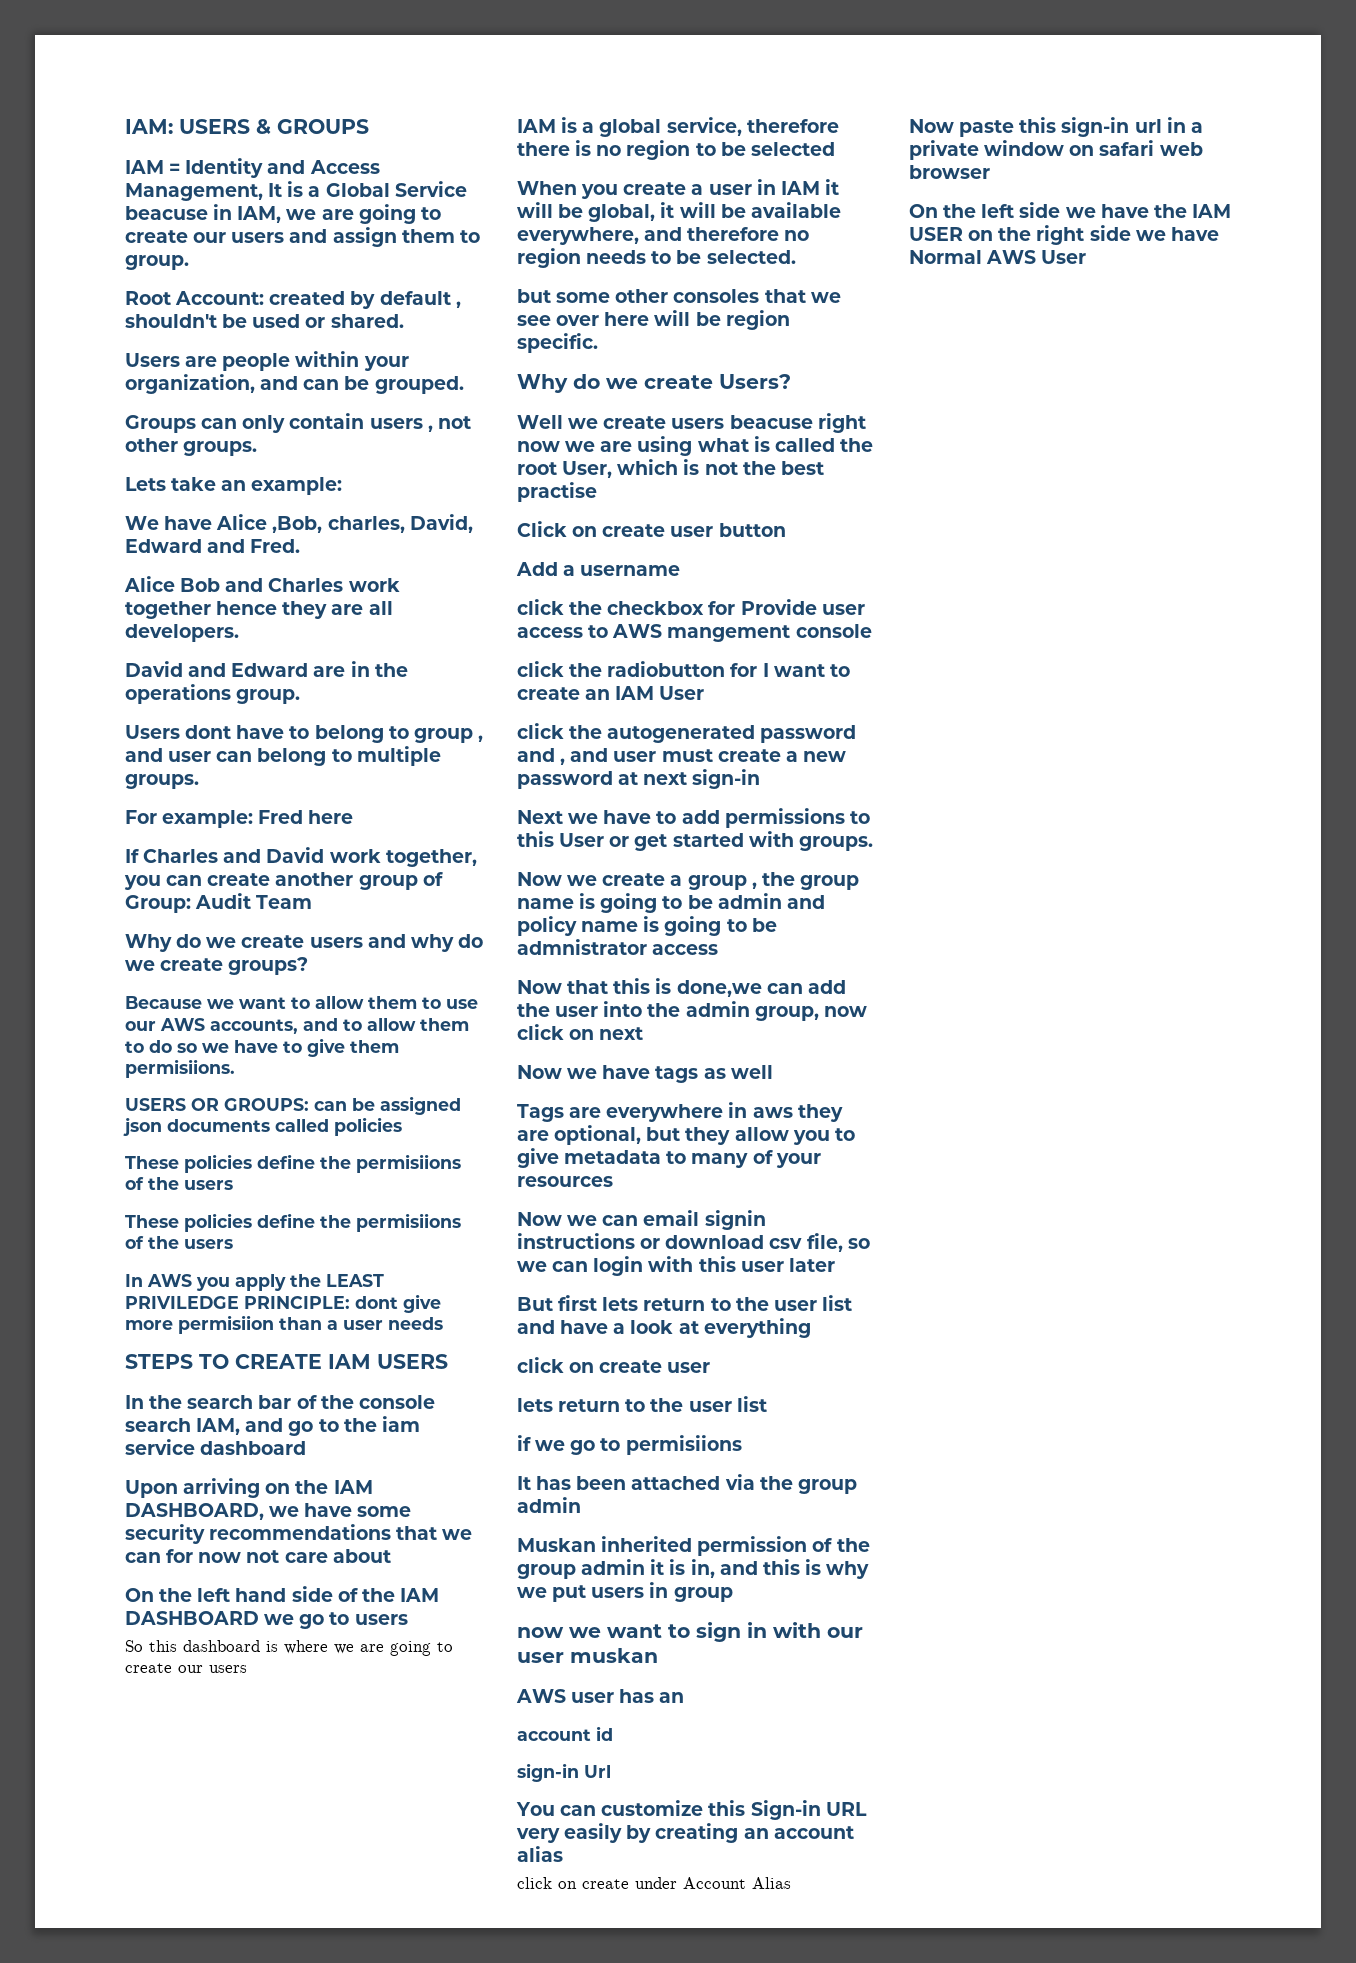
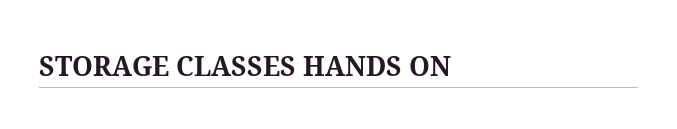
[125,119,369,134] [125,158,380,178] [125,181,467,201] [125,204,441,224] [125,227,480,247] [125,255,189,270] [125,291,461,309] [125,314,404,328] [125,351,409,371] [125,374,464,394] [125,413,471,433] [125,438,258,456] [125,477,343,495] [125,514,473,533] [125,539,301,553] [124,576,400,592] [125,601,393,619] [125,624,239,642] [125,661,408,677] [125,684,301,704] [125,725,483,743] [125,746,441,766] [125,774,199,789] [125,810,354,828] [125,847,477,867] [124,872,443,890] [125,893,313,913] [125,934,483,952] [125,957,309,975] [125,996,478,1009] [125,1018,469,1034] [125,1038,399,1057] [125,1059,235,1078] [125,1096,461,1115] [123,1117,402,1136] [125,1154,461,1173] [125,1177,233,1190] [125,1213,461,1232] [125,1236,233,1249] [125,1274,384,1291] [125,1294,441,1313] [125,1315,443,1334] [125,1354,448,1369] [125,1395,435,1409] [125,1416,420,1436] [125,1439,307,1455] [125,1478,373,1498] [125,1503,412,1520] [125,1524,473,1544] [125,1549,391,1563] [125,1586,439,1602] [125,1611,408,1629] [125,1640,453,1656] [125,1663,247,1673] [517,117,839,137] [517,140,835,160] [517,179,839,199] [517,202,841,222] [517,227,810,245] [517,248,796,268] [517,289,841,303] [517,310,790,330] [517,333,598,353] [517,374,791,393] [517,413,866,433] [517,436,873,456] [517,459,824,478] [517,482,597,502] [517,521,786,537] [516,562,681,576] [517,599,865,615] [517,624,872,642] [517,661,850,677] [517,686,705,700] [517,723,857,743] [517,748,846,765] [517,769,761,789] [517,808,870,828] [517,831,873,851] [517,872,859,890] [517,893,825,913] [517,916,777,936] [517,939,719,955] [517,978,846,997] [517,1001,867,1021] [517,1024,644,1040] [517,1065,773,1083] [517,1102,843,1122] [517,1125,855,1145] [517,1148,821,1168] [517,1176,613,1187] [517,1210,766,1230] [517,1233,870,1252] [517,1256,835,1276] [517,1295,852,1311] [517,1318,811,1338] [517,1357,711,1373] [517,1396,767,1412] [517,1435,742,1455] [517,1474,857,1494] [517,1497,581,1513] [517,1536,870,1556] [517,1559,870,1579] [517,1582,733,1602] [517,1622,863,1642] [517,1648,658,1663] [516,1689,685,1703] [517,1726,613,1741] [517,1763,611,1782] [516,1800,867,1820] [516,1823,854,1843] [517,1846,563,1862] [517,1877,791,1889] [909,117,1203,137] [909,140,1203,160] [909,165,990,179] [909,202,1231,218] [909,225,1219,245] [909,250,1087,264] IAM: USERS & GROUPS // IAM = Identity and Access Management, It is a Global Service beacuse in IAM, we are going to create our users and assign them to group. // Root Account: created by default , shouldn't be used or shared. // Users are people within your organization, and can be grouped. // Groups can only contain users , not other groups. // Lets take an example: // We have Alice ,Bob, charles, David, Edward and Fred. // Alice Bob and Charles work together hence they are all developers. // David and Edward are in the operations group. // Users dont have to belong to group , and user can belong to multiple groups. // For example: Fred here // If Charles and David work together, you can create another group of Group: Audit Team // Why do we create users and why do we create groups? // Because we want to allow them to use our AWS accounts, and to allow them to do so we have to give them permisiions. // USERS OR GROUPS: can be assigned json documents called policies // These policies define the permisiions of the users // These policies define the permisiions of the users // In AWS you apply the LEAST PRIVILEDGE PRINCIPLE: dont give more permisiion than a user needs // STEPS TO CREATE IAM USERS // In the search bar of the console search IAM, and go to the iam service dashboard // Upon arriving on the IAM DASHBOARD, we have some security recommendations that we can for now not care about // On the left hand side of the IAM DASHBOARD we go to users // So this dashboard is where we are going to create our users // IAM is a global service, therefore there is no region to be selected // When you create a user in IAM it will be global, it will be available everywhere, and therefore no region needs to be selected. // but some other consoles that we see over here will be region specific. // Why do we create Users? // Well we create users beacuse right now we are using what is called the root User, which is not the best practise // Click on create user button // Add a username // click the checkbox for Provide user access to AWS mangement console // click the radiobutton for I want to create an IAM User // click the autogenerated password and , and user must create a new password at next sign-in // Next we have to add permissions to this User or get started with groups. // Now we create a group , the group name is going to be admin and policy name is going to be admnistrator access // Now that this is done,we can add the user into the admin group, now click on next // Now we have tags as well // Tags are everywhere in aws they are optional, but they allow you to give metadata to many of your resources // Now we can email signin instructions or download csv file, so we can login with this user later // But first lets return to the user list and have a look at everything // click on create user // lets return to the user list // if we go to permisiions // It has been attached via the group admin // Muskan inherited permission of the group admin it is in, and this is why we put users in group // now we want to sign in with our user muskan // AWS user has an // account id // sign-in Url // You can customize this Sign-in URL very easily by creating an account alias // click on create under Account Alias // Now paste this sign-in url in a private window on safari web browser // On the left side we have the IAM USER on the right side we have Normal AWS User -> [39,56,452,76] STORAGE CLASSES HANDS ON

